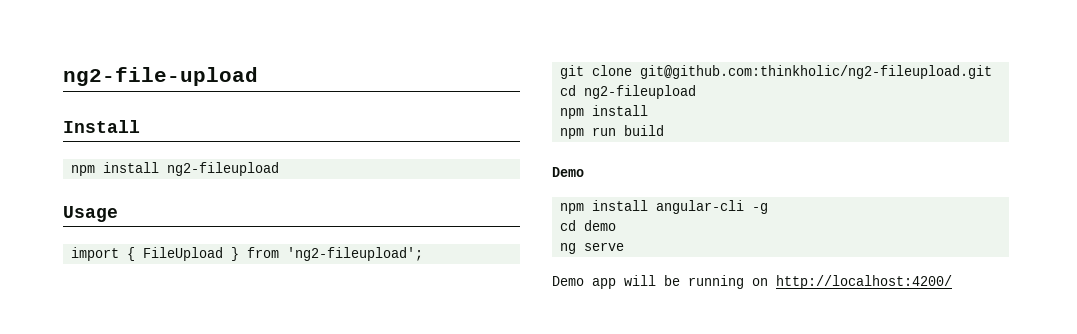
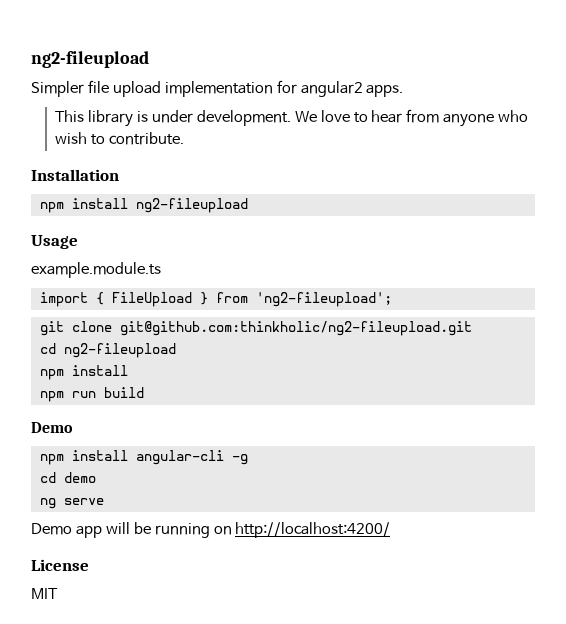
[63,67,258,86] [63,120,140,133] ng2-file-upload // Install -> [31,51,149,68] [31,80,404,97] [55,109,529,127] [55,132,184,145] [31,169,119,181] ng2-fileupload // Simpler file upload implementation for angular2 apps. // This library is under development. We love to hear from anyone who wish to contribute. // Installation
(118, 214) none -> [31,262,161,278] // example.module.ts
(952, 282) none -> [31,559,89,571] [31,588,58,599] // License // MIT

